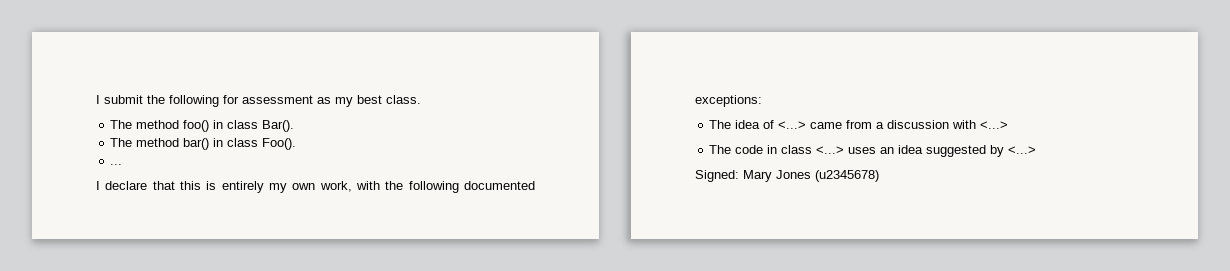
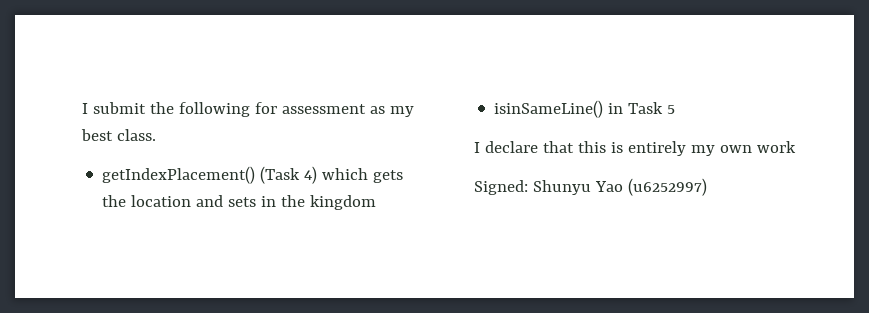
[110,120,295,132] [110,138,297,150] [110,164,123,165] The method foo() in class Bar(). // The method bar() in class Foo(). // ... -> [102,166,404,184] [102,195,377,210] [494,100,676,118] getIndexPlacement() (Task 4) which gets the location and sets in the kingdom // isinSameLine() in Task 5
[319,181,535,193] [695,95,762,107] [709,120,1009,129] [709,145,1037,157] [695,170,879,182] work, with the following documented exceptions: // The idea of <...> came from a discussion with <...> // The code in class <...> uses an idea suggested by <...> // Signed: Mary Jones (u2345678) -> [756,141,796,153] [474,178,707,196] work // Signed: Shunyu Yao (u6252997)

